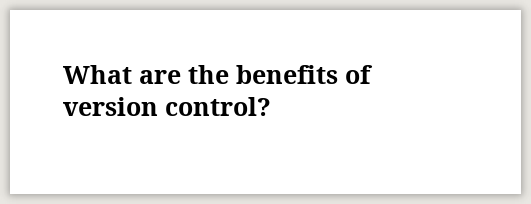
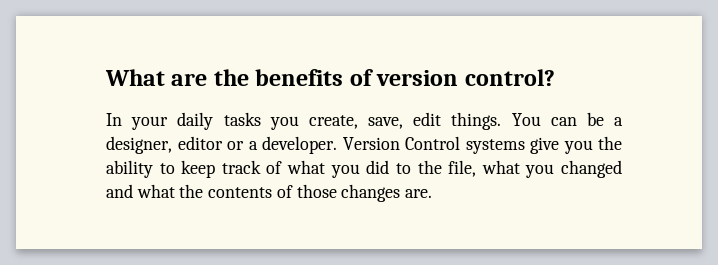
(271, 106) none -> [106,112,624,130] [106,136,622,154] [106,160,623,178] [106,184,433,202] // In your daily tasks you create, save, edit things. You can be a designer, editor or a developer. Version Control systems give you the ability to keep track of what you did to the file, what you changed and what the contents of those changes are.

